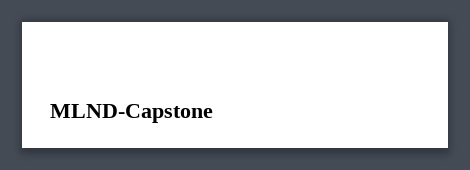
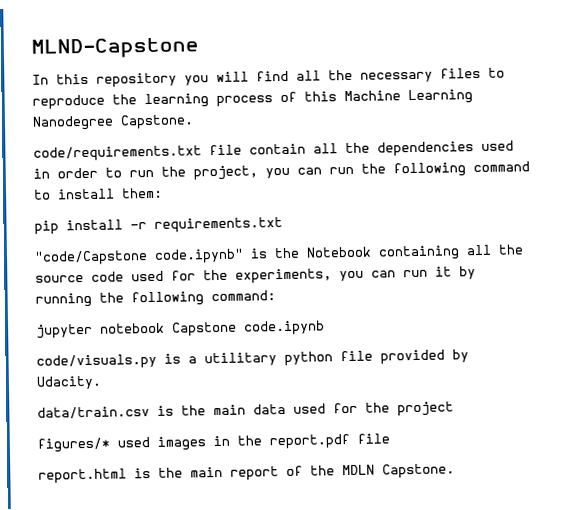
(213, 113) none -> [32,67,505,88] [32,89,473,110] [32,114,194,131] [33,140,514,162] [33,161,530,181] [33,187,163,200] [34,217,283,235] [34,244,524,266] [35,266,476,284] [35,290,276,308] [36,320,325,339] [36,349,469,370] [36,375,102,390] [37,401,454,419] [37,433,390,453] [38,463,455,484] // In this repository you will find all the necessary files to reproduce the learning process of this Machine Learning Nanodegree Capstone. // code/requirements.txt file contain all the dependencies used in order to run the project, you can run the following command to install them: // pip install -r requirements.txt // "code/Capstone code.ipynb" is the Notebook containing all the source code used for the experiments, you can run it by running the following command: // jupyter notebook Capstone code.ipynb // code/visuals.py is a utilitary python file provided by Udacity. // data/train.csv is the main data used for the project // figures/* used images in the report.pdf file // report.html is the main report of the MDLN Capstone.

